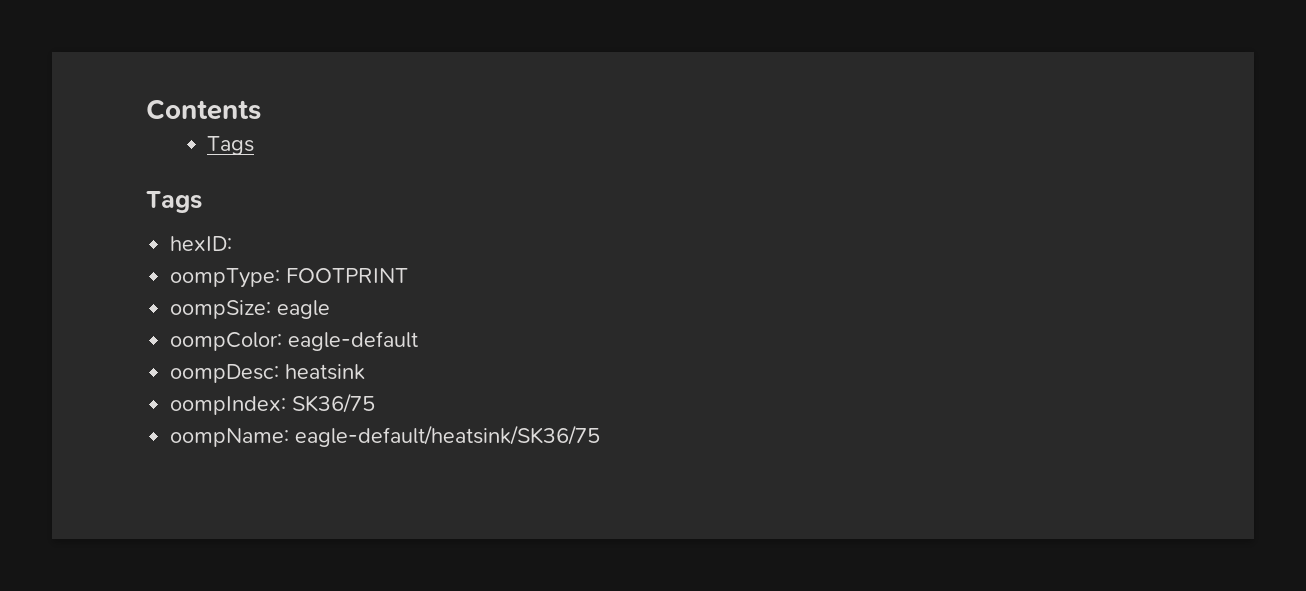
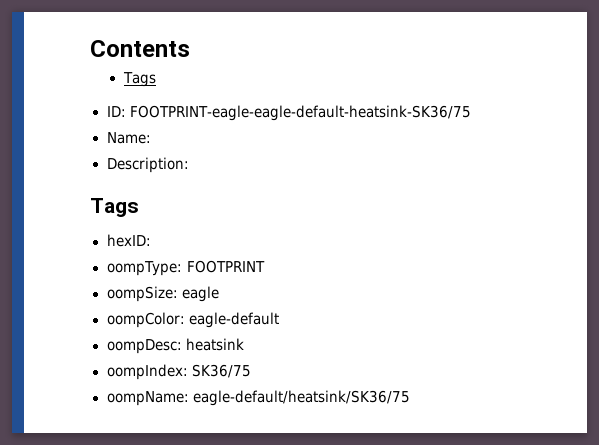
(255, 145) none -> [106,105,471,121] [106,132,151,144] [106,157,189,173] // ID: FOOTPRINT-eagle-eagle-default-heatsink-SK36/75 // Name: // Description:

